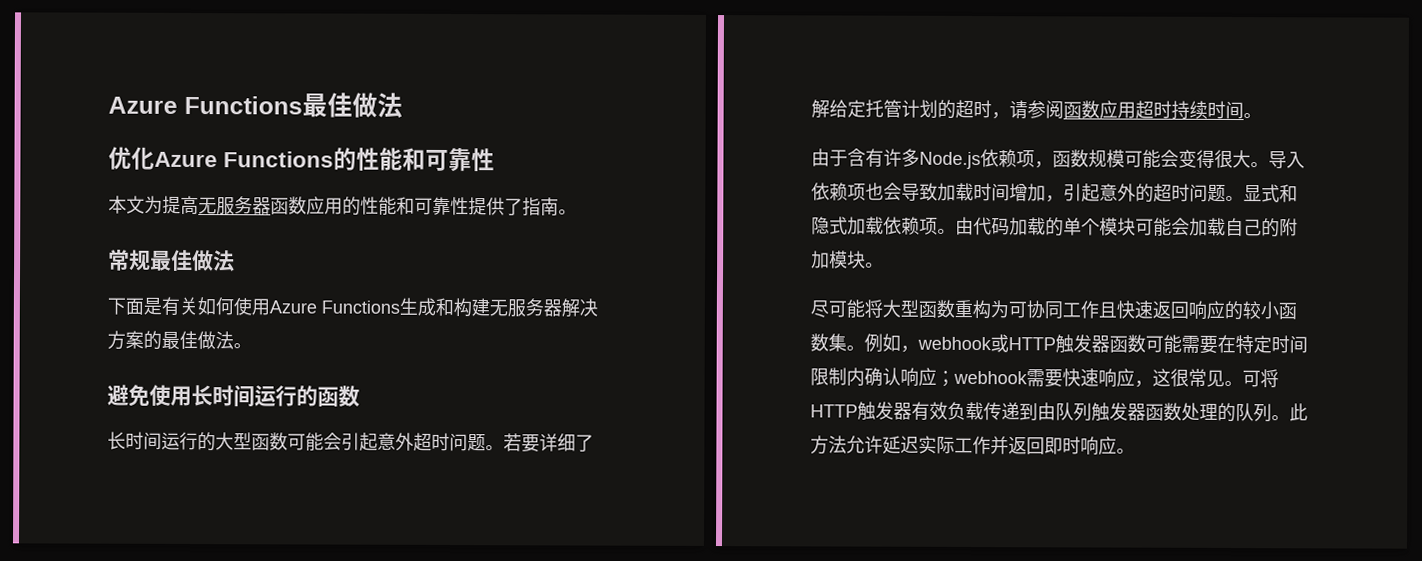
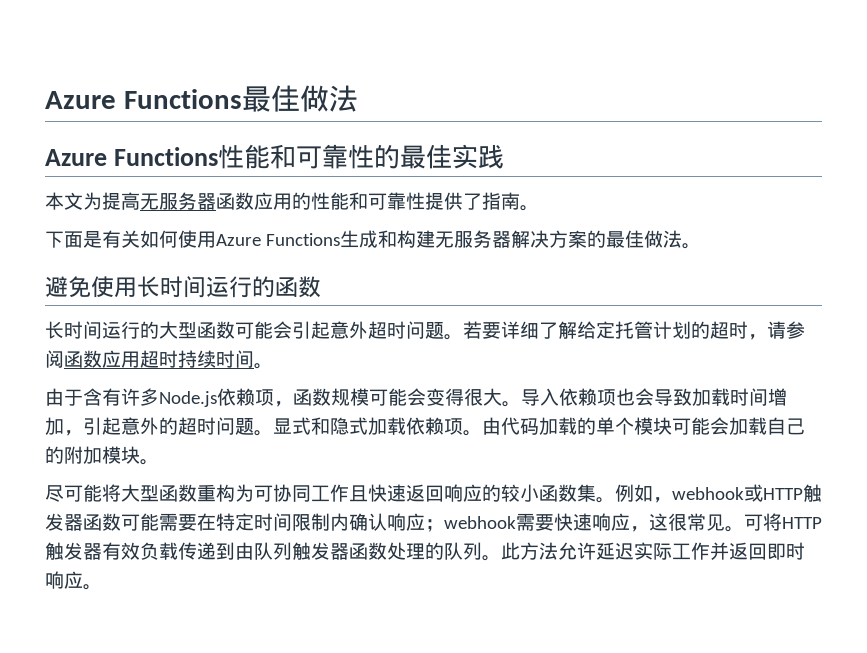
[108,146,496,172] 优化Azure Functions的性能和可靠性 -> [45,144,505,169] Azure Functions性能和可靠性的最佳实践
[108,249,235,272] // 常规最佳做法 -> (539, 208) none

